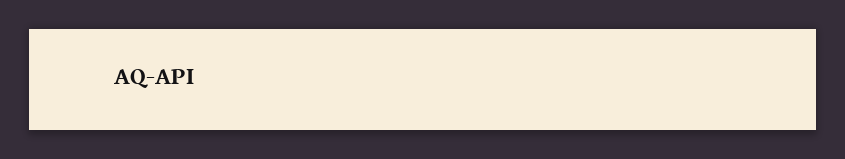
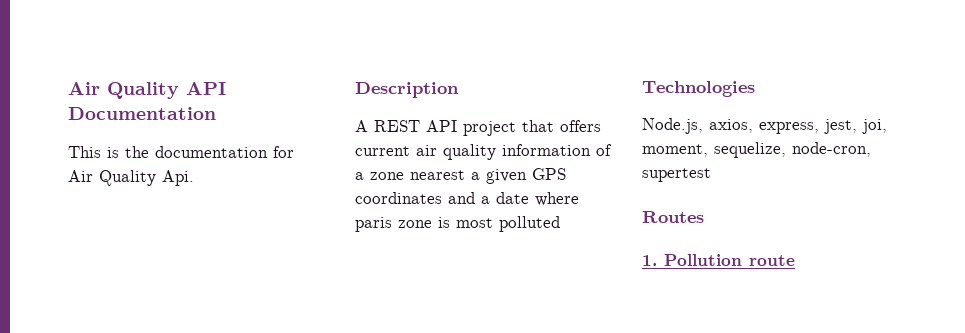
[114,69,194,88] AQ-API -> [68,82,226,99] [68,107,216,120] [68,146,294,158] [68,170,194,186] [355,82,459,98] [355,120,601,136] [355,144,612,160] [355,168,566,184] [355,192,579,206] [355,216,560,232] [642,81,755,97] [642,118,887,134] [642,142,871,158] [642,168,711,182] [642,211,704,223] [642,254,795,266] Air Quality API Documentation // This is the documentation for Air Quality Api. // Description // A REST API project that offers current air quality information of a zone nearest a given GPS coordinates and a date where paris zone is most polluted // Technologies // Node.js, axios, express, jest, joi, moment, sequelize, node-cron, supertest // Routes // 1. Pollution route

